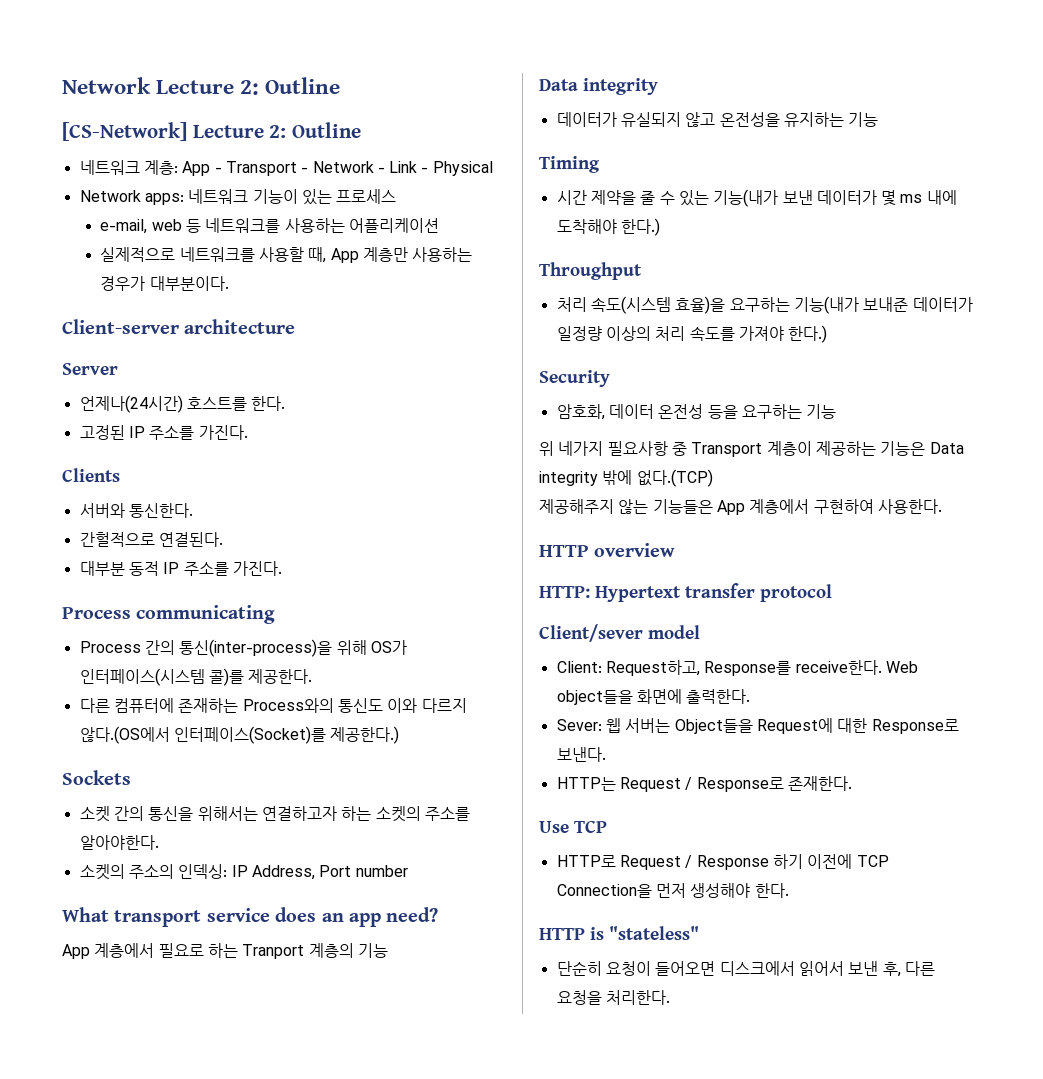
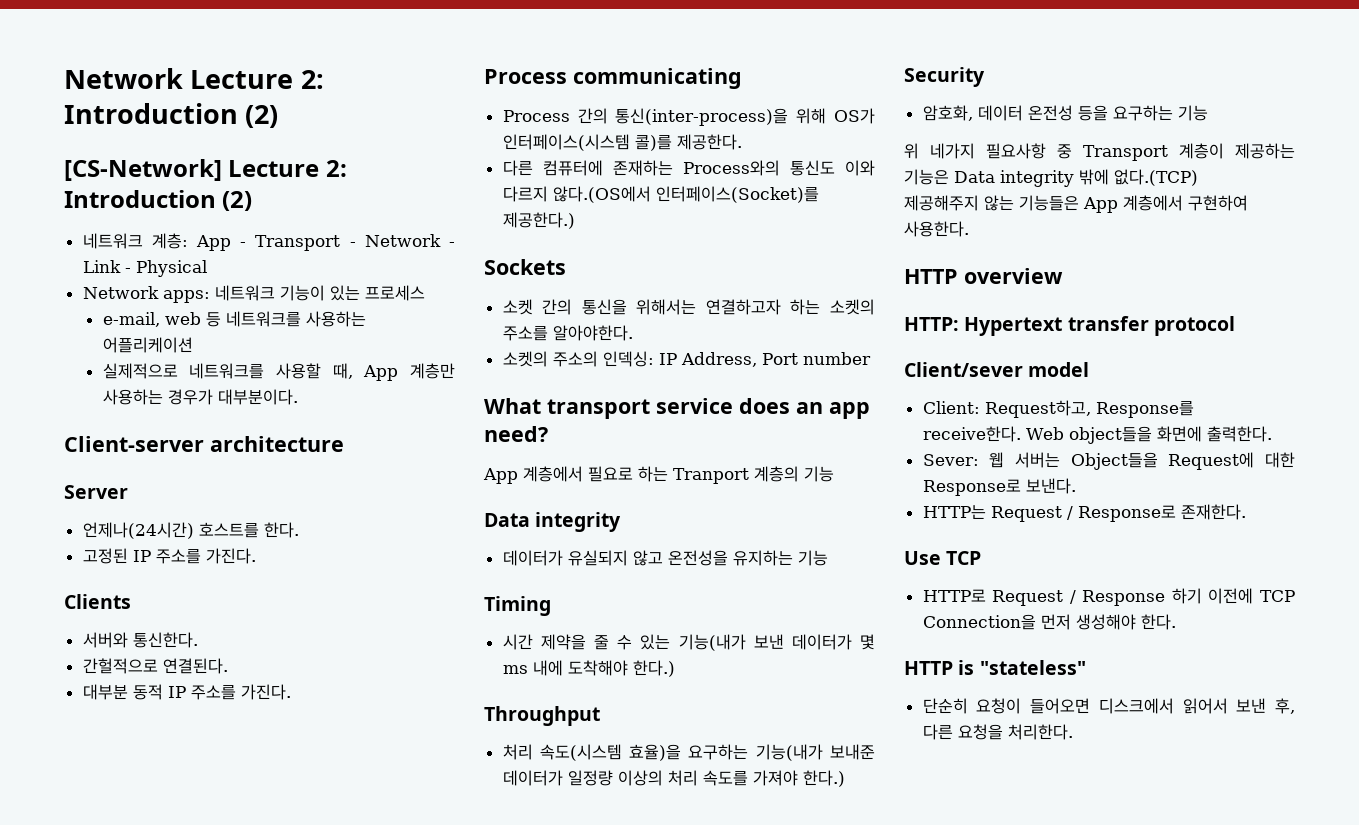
[265,77,341,94] Outline -> [64,103,279,128] Introduction (2)
[292,122,362,138] Outline -> [64,190,253,211] Introduction (2)

